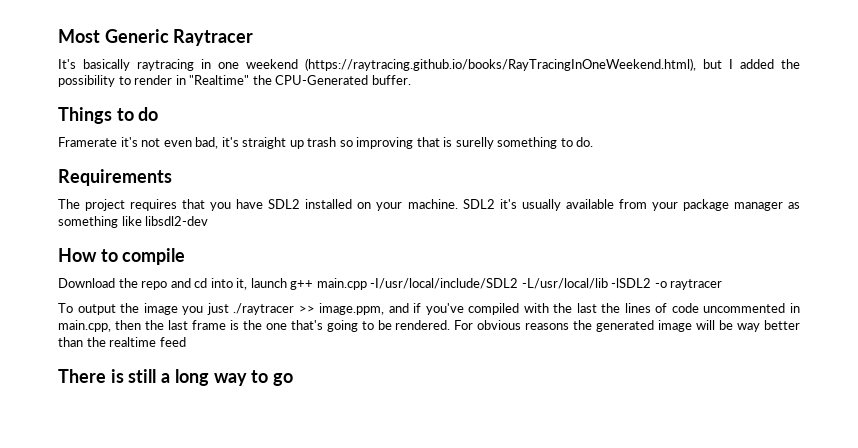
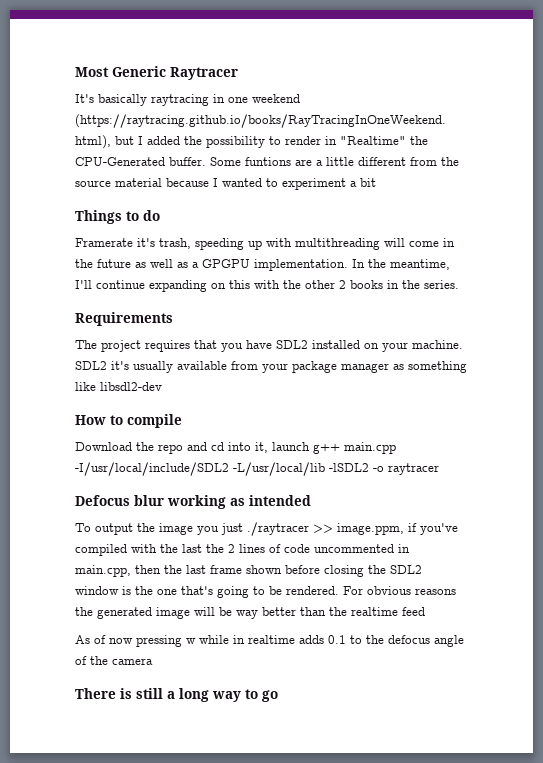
(411, 80) none -> [210,157,459,166] [75,178,376,190] Some funtions are a little different from the source material because I wanted to experiment a bit
[141,137,594,149] not even bad, it's straight up trash so improving that is surelly something to do. -> [159,238,455,250] [75,259,450,271] [75,280,459,292] trash, speeding up with multithreading will come in the future as well as a GPGPU implementation. In the meantime, I'll continue expanding on this with the other 2 books in the series.
(723, 284) none -> [75,495,311,509] // Defocus blur working as intended
[388,303,409,313] and -> (404, 529) none
(621, 308) none -> [228,544,235,553] 2
(226, 325) none -> [246,565,422,577] [75,586,119,595] shown before closing the SDL2 window
(186, 342) none -> [75,635,464,647] [75,656,153,665] // As of now pressing w while in realtime adds 0.1 to the defocus angle of the camera

